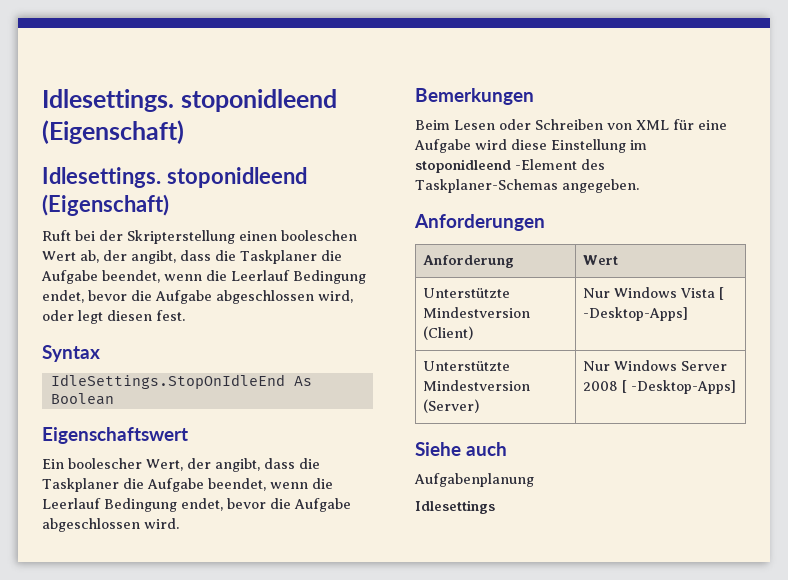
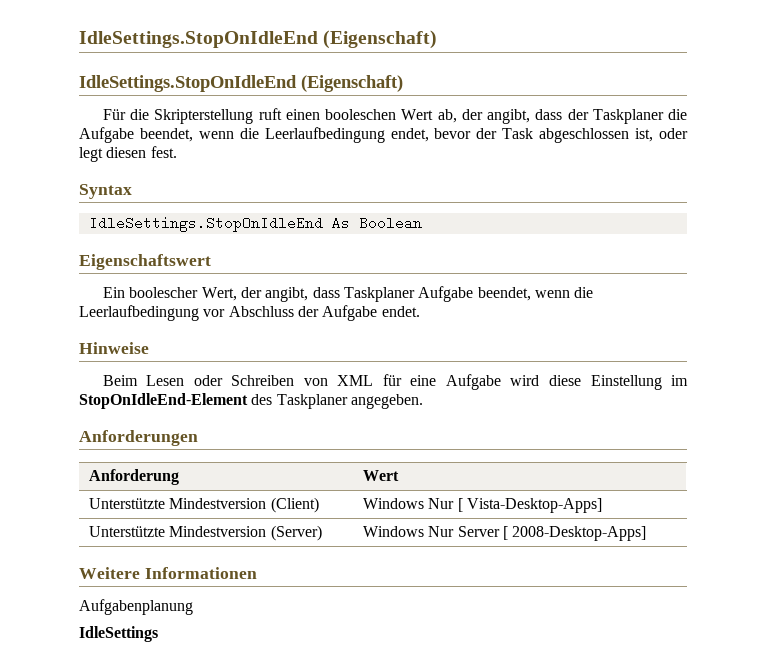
[42,89,337,112] [42,120,184,144] [42,167,307,188] [42,194,169,216] [42,230,235,244] Idlesettings. stoponidleend (Eigenschaft) // Idlesettings. stoponidleend (Eigenschaft) // Ruft bei der Skripterstellung -> [79,30,438,49] [79,75,403,92] [102,108,282,124] IdleSettings.StopOnIdleEnd (Eigenschaft) // IdleSettings.StopOnIdleEnd (Eigenschaft) // Für die Skripterstellung ruft
[215,250,342,264] [41,270,366,284] [42,290,353,304] die Taskplaner die Aufgabe beendet, wenn die Leerlauf Bedingung endet, bevor die Aufgabe abgeschlossen wird, -> [567,109,687,124] [79,127,654,143] der Taskplaner die Aufgabe beendet, wenn die Leerlaufbedingung endet, bevor der Task abgeschlossen ist,
[299,458,320,469] [42,478,333,492] [42,498,351,512] [42,518,179,532] [415,88,534,105] die Taskplaner die Aufgabe beendet, wenn die Leerlauf Bedingung endet, bevor die Aufgabe abgeschlossen wird. // Bemerkungen -> [343,286,594,302] [79,305,420,321] [79,342,149,354] Taskplaner Aufgabe beendet, wenn die Leerlaufbedingung vor Abschluss der Aufgabe endet. // Hinweise
[415,159,605,173] [415,179,558,193] stoponidleend -Element des Taskplaner-Schemas -> [79,393,348,409] StopOnIdleEnd-Element des Taskplaner
[583,287,725,300] [583,307,689,321] [423,361,511,371] [423,380,531,391] [423,399,480,413] [583,360,728,371] [583,380,737,394] [415,442,507,456] Nur Windows Vista [ -Desktop-Apps] // Unterstützte Mindestversion (Server) | Nur Windows Server 2008 [ -Desktop-Apps] // Siehe auch -> [363,498,603,513] [89,525,322,541] [363,526,647,541] [79,567,257,579] Windows Nur [ Vista-Desktop-Apps] // Unterstützte Mindestversion (Server) | Windows Nur Server [ 2008-Desktop-Apps] // Weitere Informationen
[415,500,495,514] Idlesettings -> [79,626,158,642] IdleSettings

